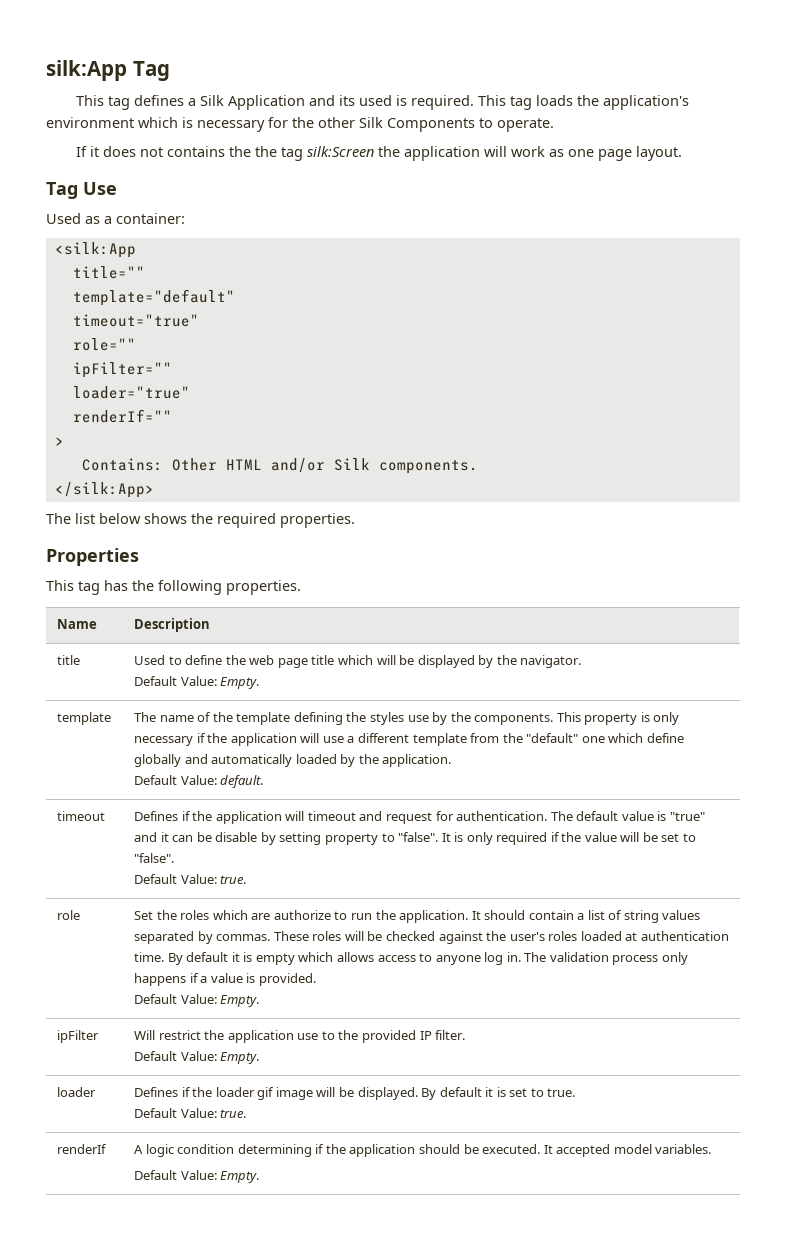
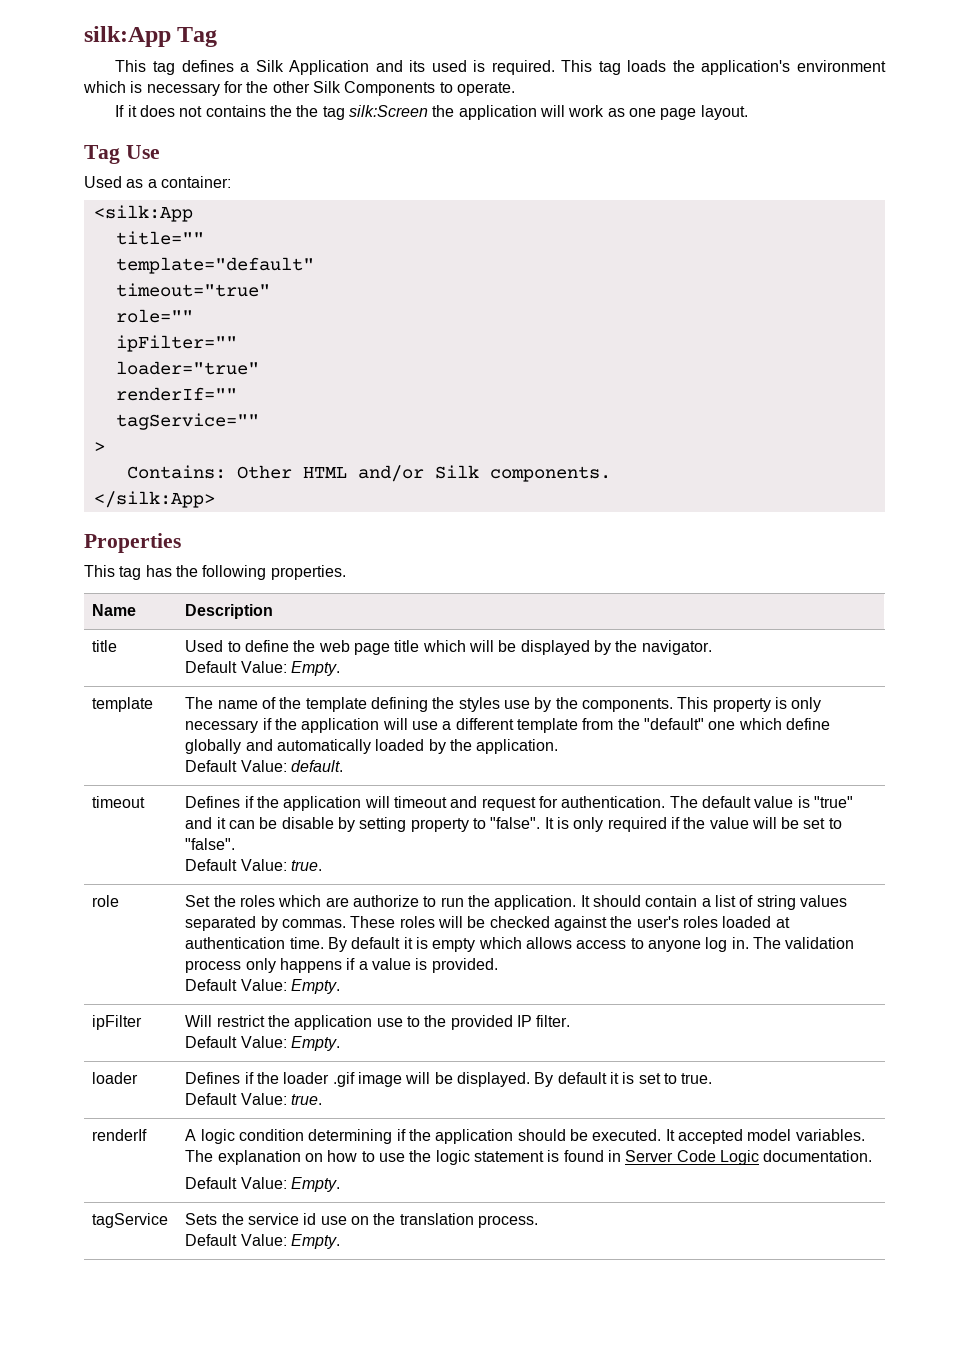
(172, 416) none -> [115,413,259,430] // tagService=""
[46,513,355,528] // The list below shows the required properties. -> (215, 499) none
[257,1087,275,1100] gif -> [332,1072,355,1087] .gif
(712, 1149) none -> [185,1150,873,1165] [185,1177,341,1192] [92,1213,169,1228] [185,1213,538,1228] The explanation on how to use the logic statement is found in Server Code Logic documentation. // Default Value: Empty. // tagService | Sets the service id use on the translation process.

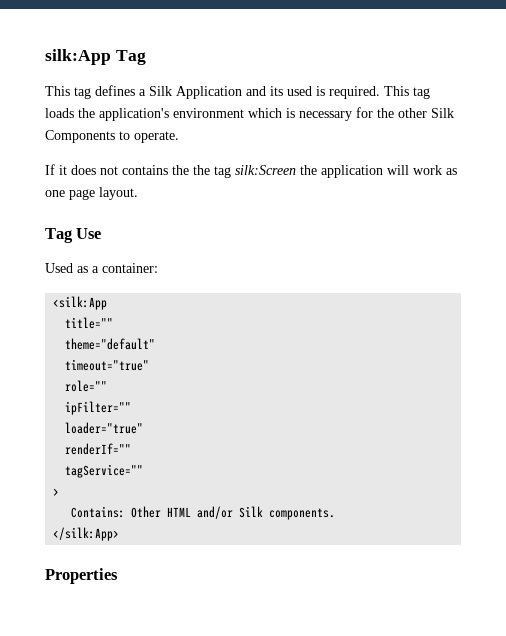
[115,257,314,274] template="default" -> [65,338,156,350] theme="default"
[84,565,346,580] [92,604,137,616] [185,604,274,619] [92,640,118,652] [185,640,712,655] [185,661,341,676] [92,697,154,712] [185,697,822,712] [185,718,830,733] [185,739,559,754] [185,760,344,772] [92,796,146,808] [185,796,853,811] [185,817,842,832] [185,838,236,850] [185,859,323,871] [92,895,120,907] [185,895,847,910] [185,916,790,931] [185,937,855,952] [185,958,498,973] [185,979,341,994] [92,1015,143,1030] [185,1015,571,1030] [185,1036,341,1051] [92,1072,139,1084] [185,1072,713,1087] [185,1093,323,1105] [92,1129,148,1141] [185,1129,865,1144] [185,1150,873,1165] [185,1177,341,1192] [92,1213,169,1228] [185,1213,538,1228] [185,1234,341,1249] // This tag has the following properties. // Name | Description // title | Used to define the web page title which will be displayed by the navigator. // Default Value: Empty. // template | The name of the template defining the styles use by the components. This property is only necessary if the application will use a different template from the "default" one which define globally and automatically loaded by the application. // Default Value: default. // timeout | Defines if the application will timeout and request for authentication. The default value is "true" and it can be disable by setting property to "false". It is only required if the value will be set to "false". // Default Value: true. // role | Set the roles which are authorize to run the application. It should contain a list of string values separated by commas. These roles will be checked against the user's roles loaded at authentication time. By default it is empty which allows access to anyone log in. The validation process only happens if a value is provided. // Default Value: Empty. // ipFilter | Will restrict the application use to the provided IP filter. // Default Value: Empty. // loader | Defines if the loader .gif image will be displayed. By default it is set to true. // Default Value: true. // renderIf | A logic condition determining if the application should be executed. It accepted model variables. The explanation on how to use the logic statement is found in Server Code Logic documentation. // Default Value: Empty. // tagService | Sets the service id use on the translation process. // Default Value: Empty. -> (118, 576) none

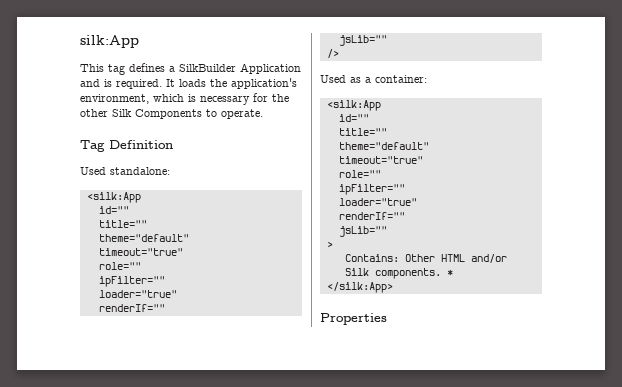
[115,50,146,65] Tag -> (139, 41) none
[149,86,172,96] Silk -> [179,64,236,72] SilkBuilder
[270,86,430,99] its used is required. This tag -> [104,79,175,89] is required. It
[173,108,244,118] environment -> [80,94,149,104] environment,
[45,164,457,178] [45,187,138,200] [45,228,102,243] [45,263,158,273] [53,296,108,310] [65,317,114,329] [65,338,156,350] [65,359,150,371] [65,380,108,392] [65,401,132,415] [65,422,144,434] [65,443,132,455] [65,464,144,478] // If it does not contains the the tag silk:Screen the application will work as one page layout. // Tag Use // Used as a container: // <silk:App // title="" // theme="default" // timeout="true" // role="" // ipFilter="" // loader="true" // renderIf="" // tagService="" -> [80,140,173,152] [80,167,170,175] [86,192,141,203] [98,206,129,214] [98,220,147,228] [98,234,189,242] [98,248,183,256] [98,262,141,270] [98,276,165,287] [98,290,177,298] [98,304,165,312] [338,35,387,46] [326,49,339,58] [320,75,427,83] [326,100,381,111] [338,114,369,122] [338,128,387,136] [338,142,429,150] [338,156,423,164] [338,170,381,178] [338,184,405,195] [338,198,417,206] [338,212,405,220] [338,226,387,237] // Tag Definition // Used standalone: // <silk:App // id="" // title="" // theme="default" // timeout="true" // role="" // ipFilter="" // loader="true" // renderIf="" // jsLib="" // /> // Used as a container: // <silk:App // id="" // title="" // theme="default" // timeout="true" // role="" // ipFilter="" // loader="true" // renderIf="" // jsLib=""
(336, 514) none -> [446,269,453,276] *

